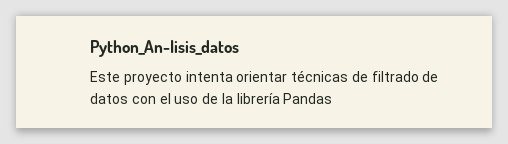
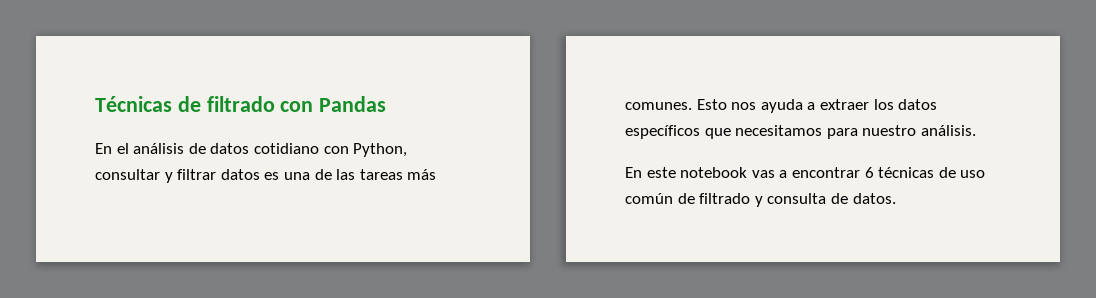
[90,40,239,57] [90,70,439,85] [90,93,333,104] Python_An-lisis_datos // Este proyecto intenta orientar técnicas de filtrado de datos con el uso de la librería Pandas -> [95,96,387,112] [95,143,408,157] [95,169,437,183] [625,99,938,113] [625,125,976,139] [625,167,986,178] [625,193,896,207] Técnicas de filtrado con Pandas // En el análisis de datos cotidiano con Python, consultar y filtrar datos es una de las tareas más comunes. Esto nos ayuda a extraer los datos específicos que necesitamos para nuestro análisis. // En este notebook vas a encontrar 6 técnicas de uso común de filtrado y consulta de datos.

